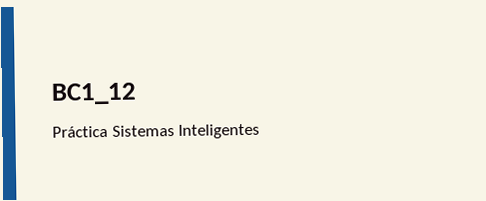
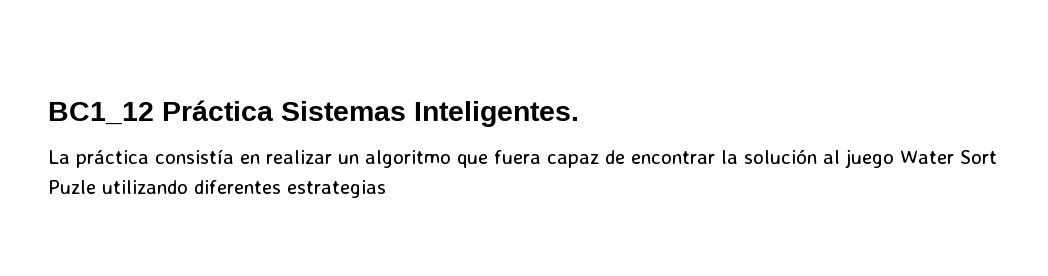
(137, 93) // -> (154, 113) none
[178,123,261,139] Inteligentes -> [414,101,579,127] [48,149,997,168] [48,180,386,198] Inteligentes. // La práctica consistía en realizar un algoritmo que fuera capaz de encontrar la solución al juego Water Sort Puzle utilizando diferentes estrategias

